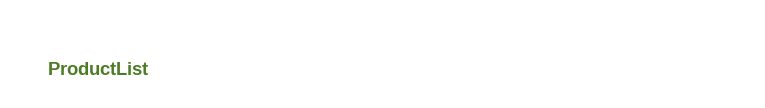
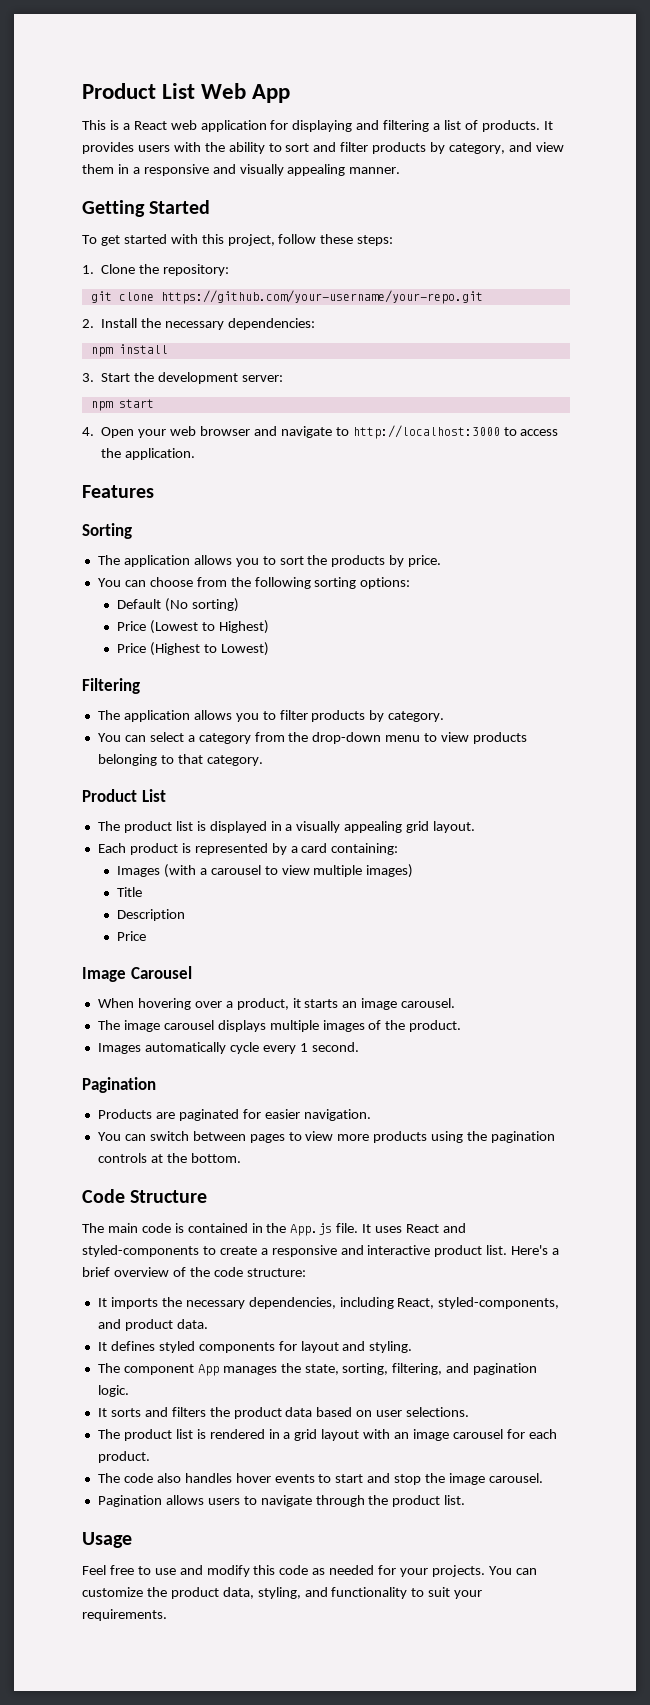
[48,62,148,75] ProductList -> [82,83,291,103] [82,120,553,132] [82,142,564,154] [82,164,401,176] [82,200,211,217] [82,234,394,246] [82,264,230,276] [90,290,483,304] [82,318,315,330] [90,344,168,357] [82,372,283,384] [90,399,154,411] [82,425,559,439] [101,448,196,460] [82,485,154,498] [82,523,132,539] [97,555,442,567] [97,577,411,589] [116,598,239,612] [116,620,269,634] [116,642,269,656] [82,678,140,694] [97,710,445,722] [97,732,528,744] [97,754,263,766] [82,789,166,802] [97,821,476,833] [97,843,399,855] [116,864,414,878] [116,887,142,897] [116,909,185,921] [116,931,146,941] [82,966,192,982] [97,998,456,1010] [97,1020,462,1032] [97,1042,359,1054] [82,1077,156,1093] [97,1109,371,1121] [97,1131,556,1143] [97,1153,241,1163] [82,1189,208,1203] [82,1223,466,1236] [82,1245,560,1257] [82,1267,306,1277] [97,1297,560,1309] [97,1319,208,1331] [97,1341,413,1353] [97,1363,538,1376] [97,1385,129,1397] [97,1407,470,1419] [97,1429,557,1441] [97,1451,150,1463] [97,1473,543,1485] [97,1495,466,1507] [82,1532,132,1548] [82,1565,537,1577] [82,1587,483,1599] [82,1609,167,1621] Product List Web App // This is a React web application for displaying and filtering a list of products. It provides users with the ability to sort and filter products by category, and view them in a responsive and visually appealing manner. // Getting Started // To get started with this project, follow these steps: // 1. Clone the repository: // git clone https://github.com/your-username/your-repo.git // 2. Install the necessary dependencies: // npm install // 3. Start the development server: // npm start // 4. Open your web browser and navigate to http://localhost:3000 to access the application. // Features // Sorting // The application allows you to sort the products by price. // You can choose from the following sorting options: // Default (No sorting) // Price (Lowest to Highest) // Price (Highest to Lowest) // Filtering // The application allows you to filter products by category. // You can select a category from the drop-down menu to view products belonging to that category. // Product List // The product list is displayed in a visually appealing grid layout. // Each product is represented by a card containing: // Images (with a carousel to view multiple images) // Title // Description // Price // Image Carousel // When hovering over a product, it starts an image carousel. // The image carousel displays multiple images of the product. // Images automatically cycle every 1 second. // Pagination // Products are paginated for easier navigation. // You can switch between pages to view more products using the pagination controls at the bottom. // Code Structure // The main code is contained in the App.js file. It uses React and styled-components to create a responsive and interactive product list. Here's a brief overview of the code structure: // It imports the necessary dependencies, including React, styled-components, and product data. // It defines styled components for layout and styling. // The component App manages the state, sorting, filtering, and pagination logic. // It sorts and filters the product data based on user selections. // The product list is rendered in a grid layout with an image carousel for each product. // The code also handles hover events to start and stop the image carousel. // Pagination allows users to navigate through the product list. // Usage // Feel free to use and modify this code as needed for your projects. You can customize the product data, styling, and functionality to suit your requirements.

